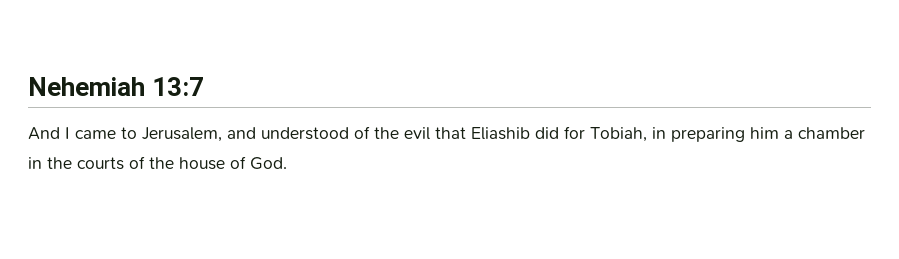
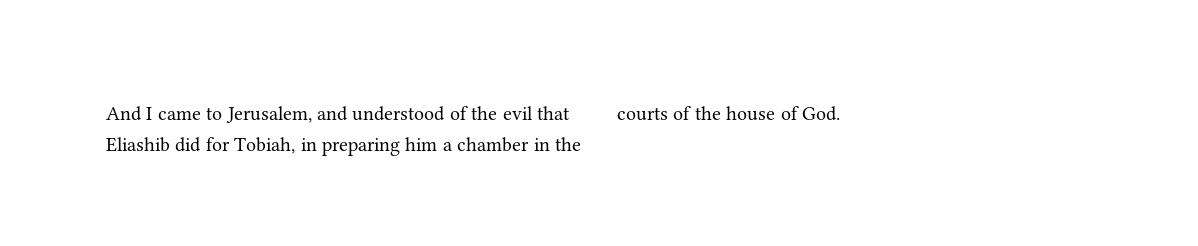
[28,77,205,96] Nehemiah 13:7 // -> (106, 113) none

